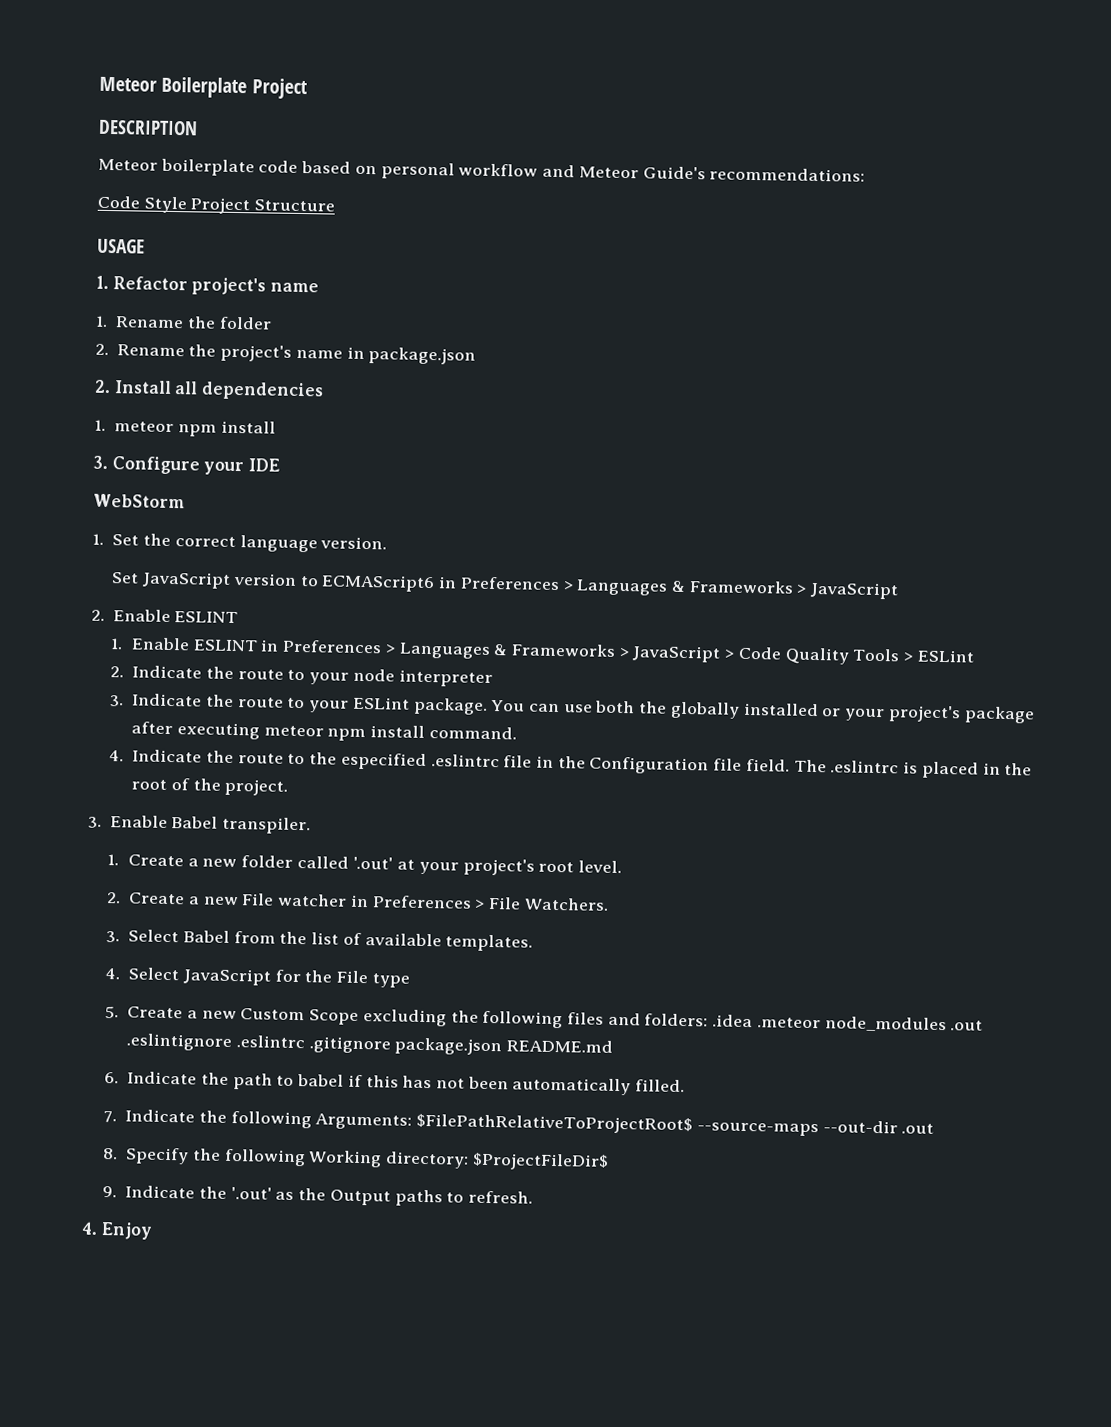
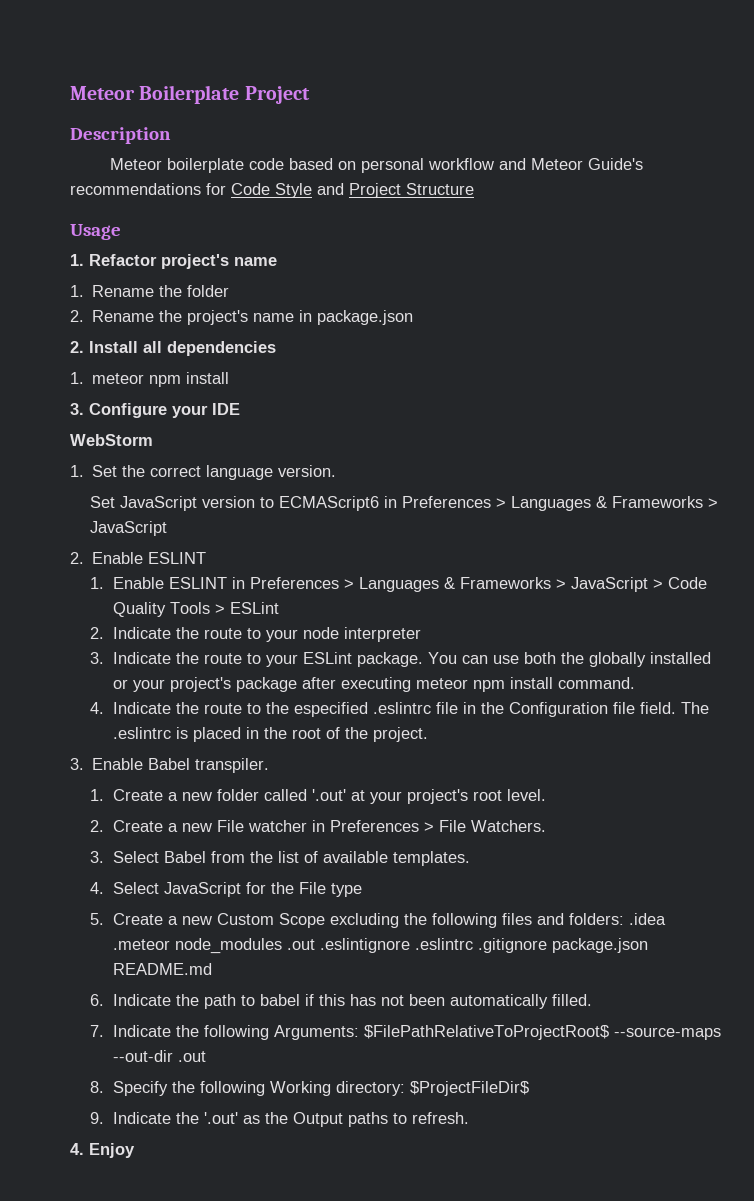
[98,119,198,136] DESCRIPTION -> [70,127,171,144] Description
[709,167,866,182] recommendations: // -> [70,183,226,195] recommendations for
(187, 205) none -> [317,183,344,195] and
[97,238,145,254] USAGE -> [70,224,121,240] Usage

